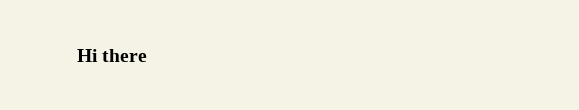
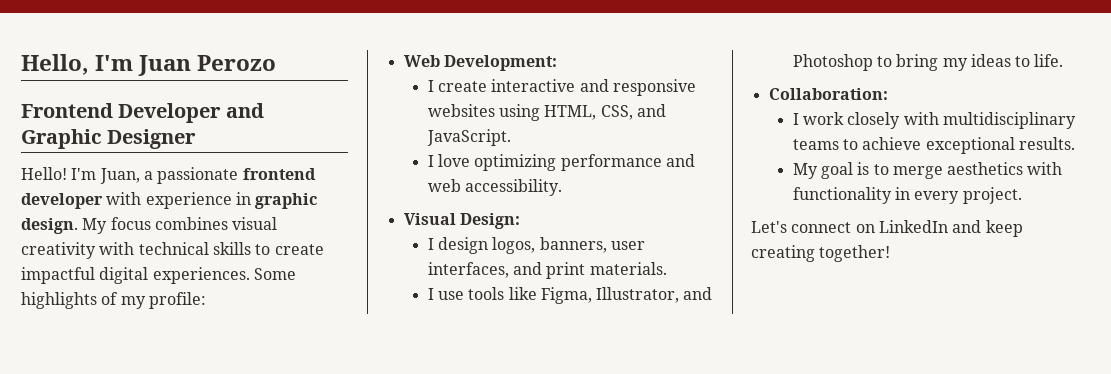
[77,49,148,62] Hi there -> [21,54,277,76] [21,103,264,123] [21,129,197,149] [21,167,316,184] [21,192,318,209] [21,217,278,234] [21,242,324,259] [21,267,296,284] [21,292,206,309] [403,55,557,71] [427,79,696,96] [427,104,666,121] [426,129,511,146] [427,154,695,171] [427,179,562,196] [403,213,520,229] [427,237,645,254] [427,262,667,279] [427,287,713,304] [792,54,1064,71] [768,88,888,100] [792,112,1076,129] [792,137,1075,154] [792,162,1063,179] [792,187,1022,204] [751,220,1023,237] [751,245,891,262] Hello, I'm Juan Perozo // Frontend Developer and Graphic Designer // Hello! I'm Juan, a passionate frontend developer with experience in graphic design. My focus combines visual creativity with technical skills to create impactful digital experiences. Some highlights of my profile: // Web Development: // I create interactive and responsive websites using HTML, CSS, and JavaScript. // I love optimizing performance and web accessibility. // Visual Design: // I design logos, banners, user interfaces, and print materials. // I use tools like Figma, Illustrator, and Photoshop to bring my ideas to life. // Collaboration: // I work closely with multidisciplinary teams to achieve exceptional results. // My goal is to merge aesthetics with functionality in every project. // Let's connect on LinkedIn and keep creating together!

